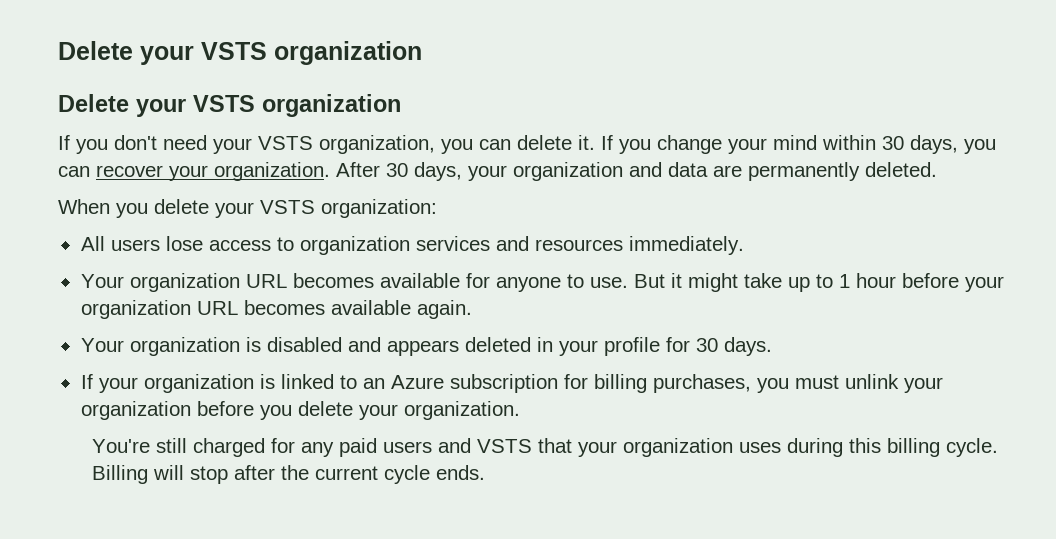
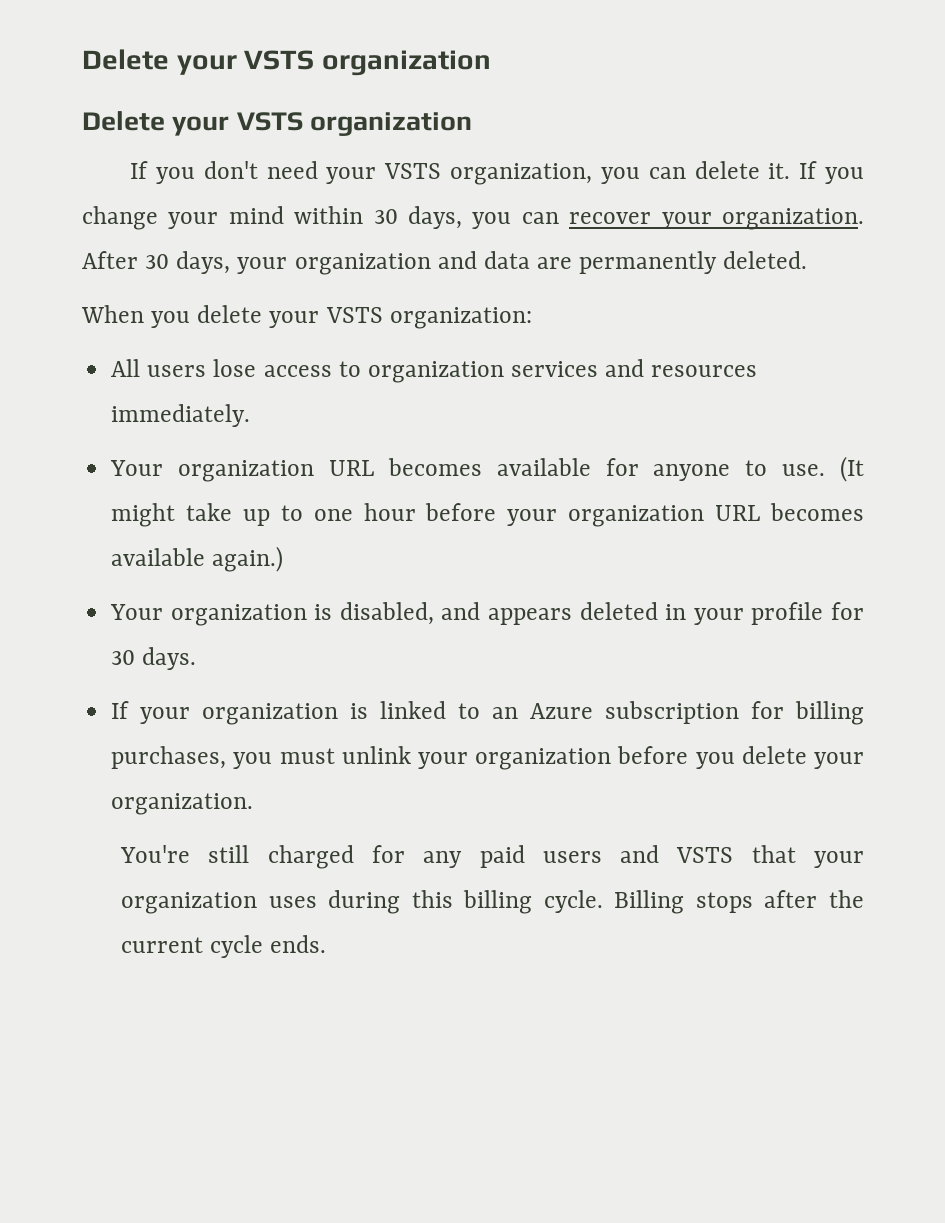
[633,273,682,288] But it -> [840,456,865,482] (It
[838,274,850,288] 1 -> [313,509,353,521] one
[416,300,472,319] again. -> [212,546,284,572] again.)
[266,337,342,352] disabled -> [339,602,434,625] disabled,
[153,465,229,484] will stop -> [695,892,753,913] stops

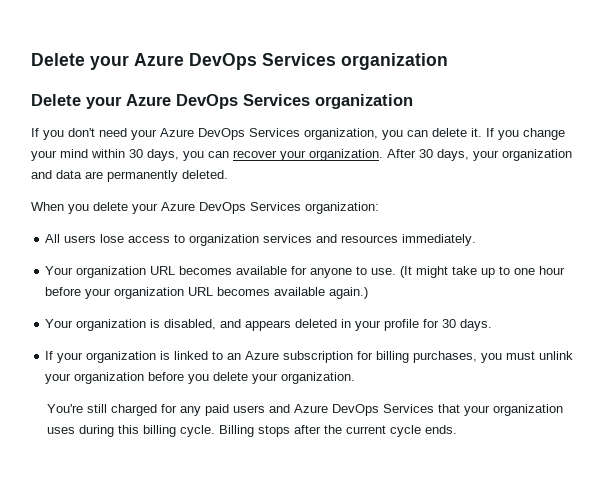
[82,49,315,75] Delete your VSTS -> [31,53,336,70] Delete your Azure DevOps Services
[236,112,303,131] VSTS -> [126,94,310,109] Azure DevOps Services
[384,163,442,179] VSTS -> [160,128,300,140] Azure DevOps Services
[325,307,383,323] VSTS -> [161,202,301,214] Azure DevOps Services
[676,847,734,863] VSTS -> [294,404,435,416] Azure DevOps Services

